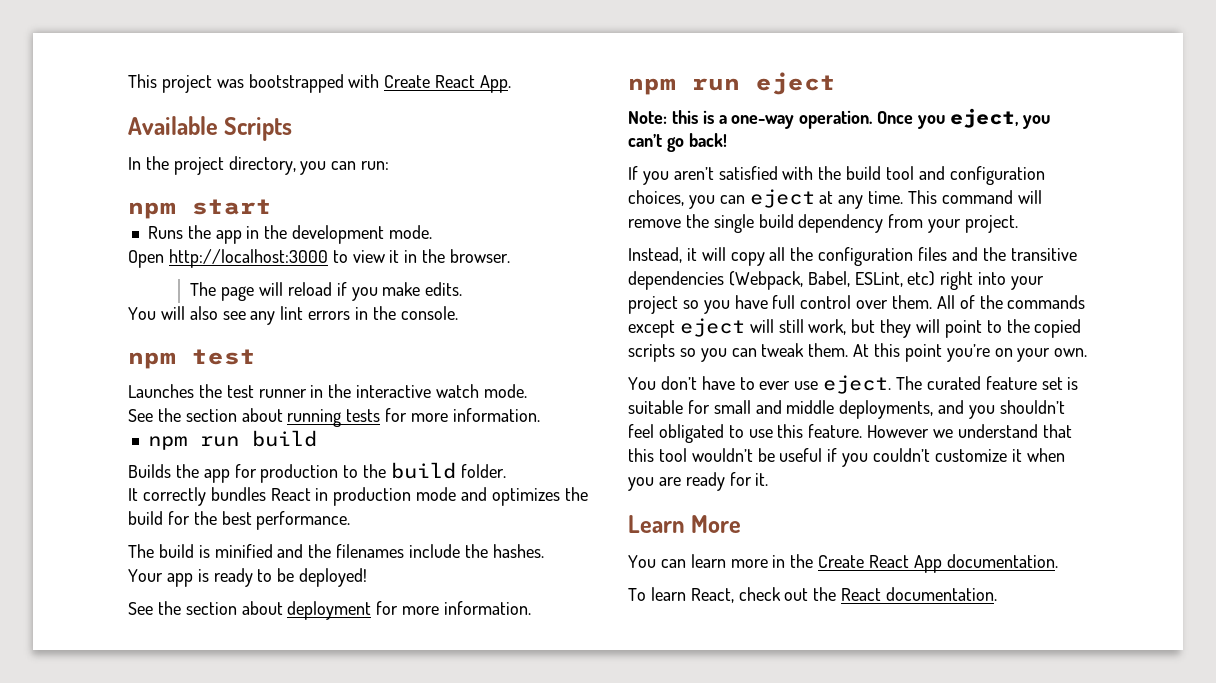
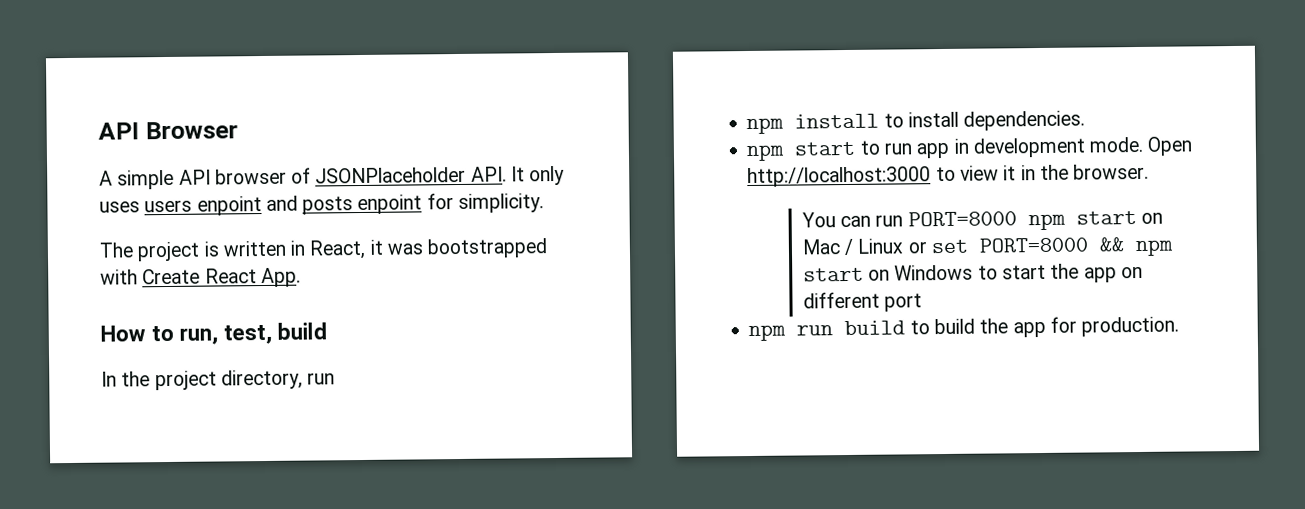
[128,74,212,93] This project -> [98,121,238,140] [99,165,566,190] [99,193,544,216] [99,239,383,262] API Browser // A simple API browser of JSONPlaceholder API. It only uses users enpoint and posts enpoint for simplicity. // The project is written in React, it
[128,116,293,141] Available Scripts -> [100,322,328,345] How to run, test, build
[300,161,390,175] [128,199,272,219] [147,225,211,239] you can run: // npm start // Runs the -> [307,372,336,385] [746,110,1086,135] [746,140,912,162] run // npm install to install dependencies. // npm start to run
[264,225,288,239] the -> (969, 146) none
(432, 232) // -> (1144, 144) none
[190,282,463,301] [128,306,458,325] [128,349,256,369] [128,384,527,398] [128,408,540,427] The page will reload if you make edits. // You will also see any lint errors in the console. // npm test // Launches the test runner in the interactive watch mode. // See the section about running tests for more information. -> [801,211,1163,231] [801,237,1174,257] [802,263,1143,283] [802,291,923,312] You can run PORT=8000 npm start on Mac / Linux or set PORT=8000 && npm start on Windows to start the app on different port
[128,464,171,478] // Builds -> [909,318,975,335] to build
[260,462,506,483] [128,487,588,506] [128,511,351,530] [128,544,544,558] [128,568,368,587] [128,601,532,620] [628,72,836,95] [628,108,1050,129] [628,133,727,152] [628,166,1045,185] [628,189,1042,209] [628,214,1019,233] [628,247,1077,266] [628,271,1045,290] [628,295,1086,314] [628,318,1082,338] [628,343,1088,362] [628,375,1079,394] [628,400,1065,419] [628,424,1072,443] [628,448,1065,467] [628,472,769,491] [628,515,742,533] [628,554,1058,573] [628,587,998,603] production to the build folder. // It correctly bundles React in production mode and optimizes the build for the best performance. // The build is minified and the filenames include the hashes. // Your app is ready to be deployed! // See the section about deployment for more information. // npm run eject // Note: this is a one-way operation. Once you eject, you can’t go back! // If you aren’t satisfied with the build tool and configuration choices, you can eject at any time. This command will remove the single build dependency from your project. // Instead, it will copy all the configuration files and the transitive dependencies (Webpack, Babel, ESLint, etc) right into your project so you have full control over them. All of the commands except eject will still work, but they will point to the copied scripts so you can tweak them. At this point you’re on your own. // You don’t have to ever use eject. The curated feature set is suitable for small and middle deployments, and you shouldn’t feel obligated to use this feature. However we understand that this tool wouldn’t be useful if you couldn’t customize it when you are ready for it. // Learn More // You can learn more in the Create React App documentation. // To learn React, check out the React documentation. -> [1081,316,1180,337] production.

